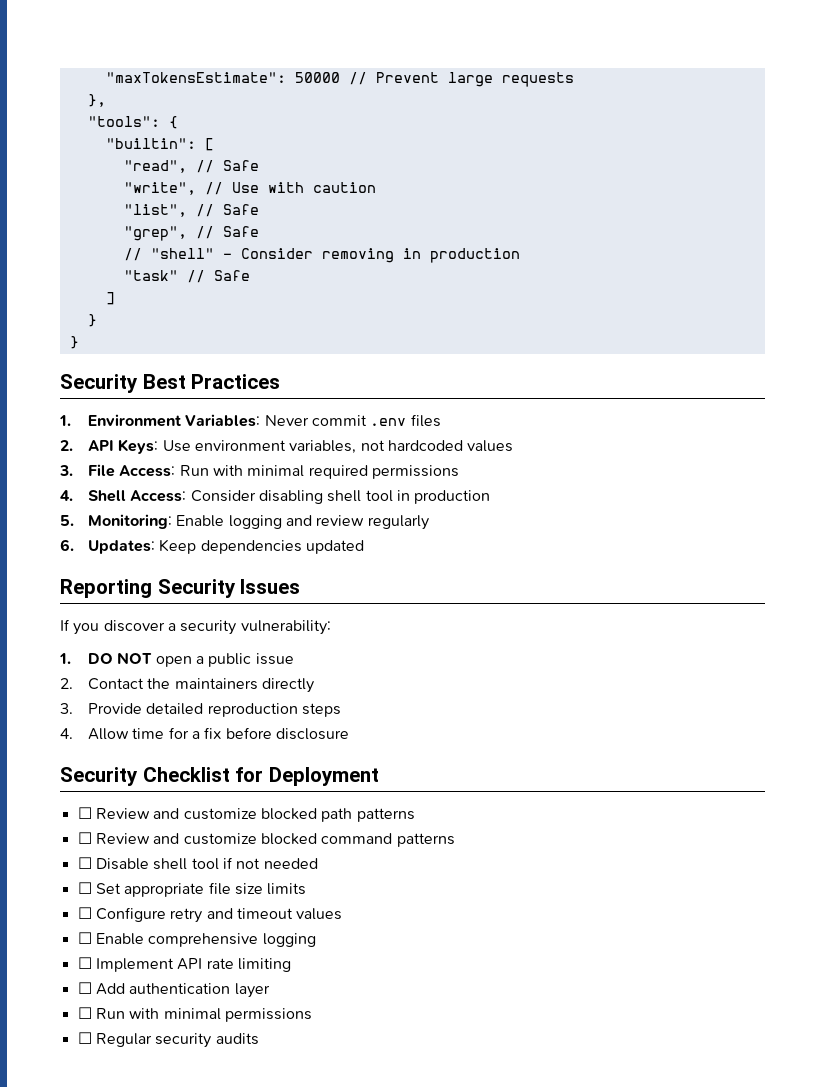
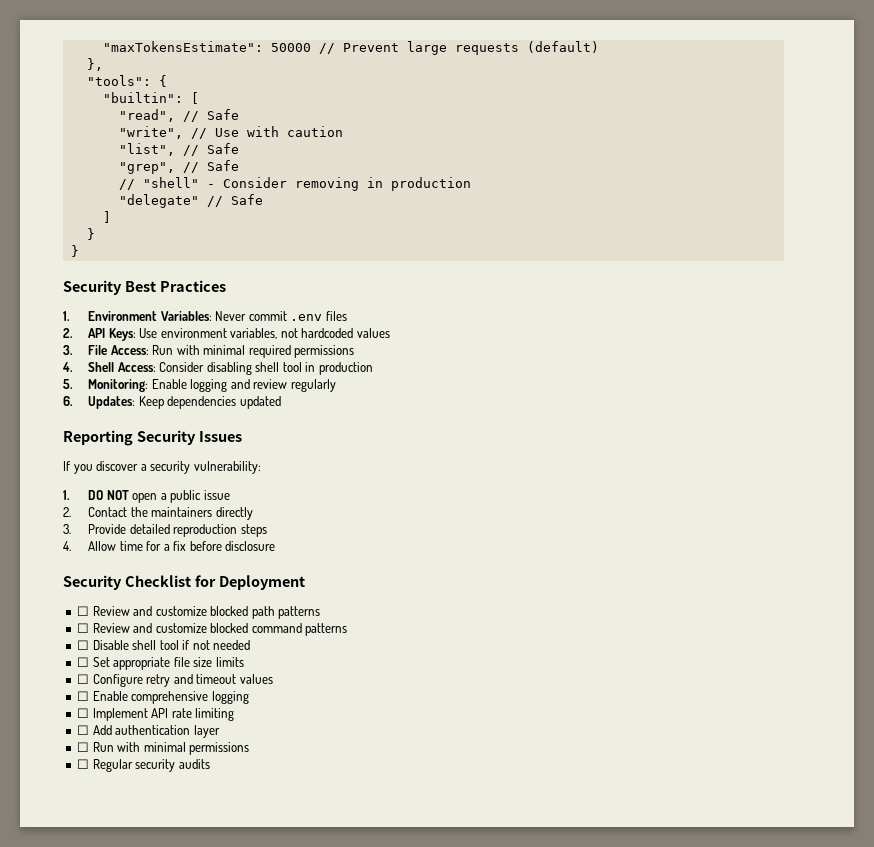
(574, 79) none -> [526,41,599,53] (default)
[123,270,178,281] "task" -> [118,194,199,208] "delegate"

